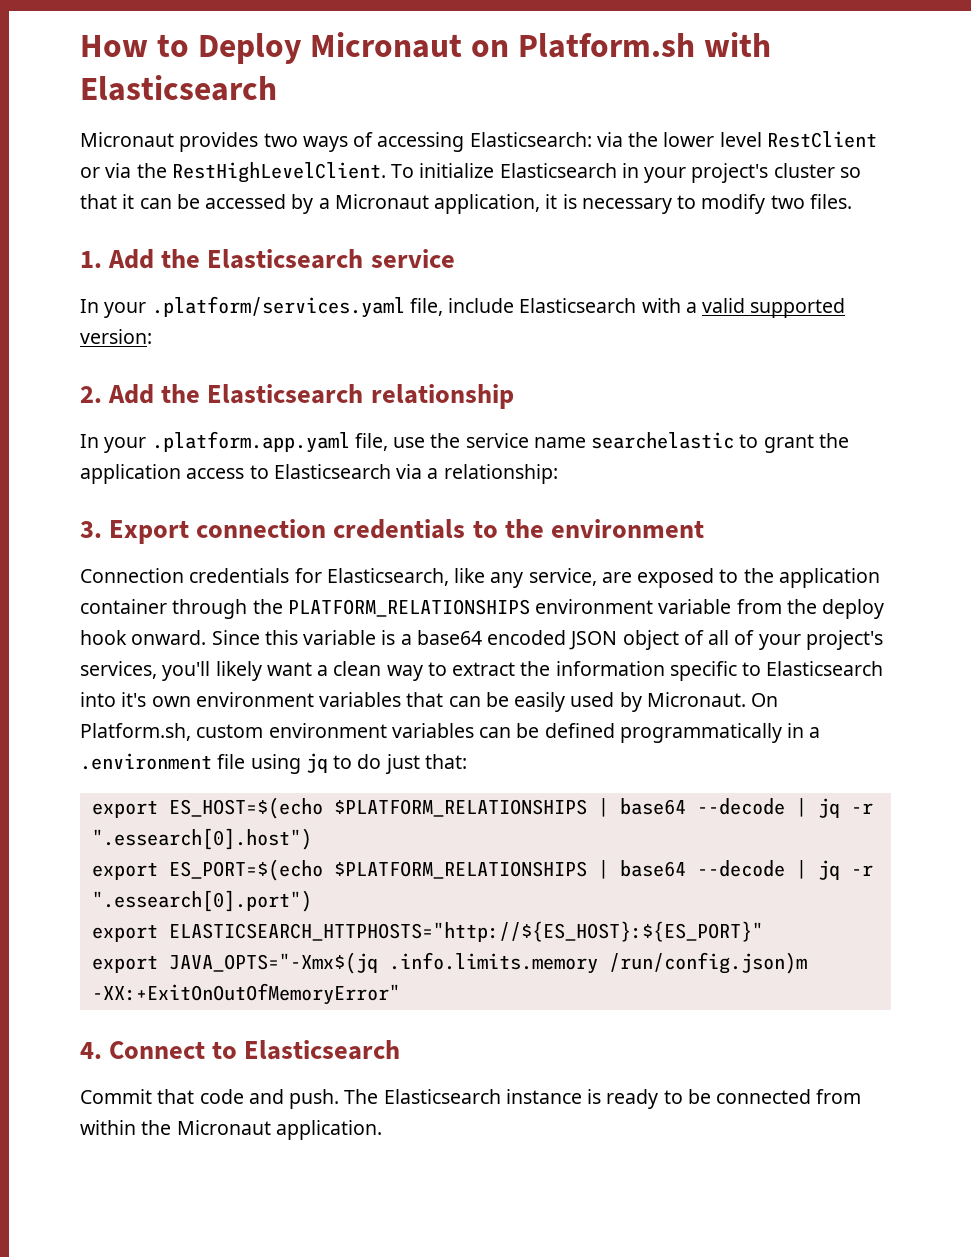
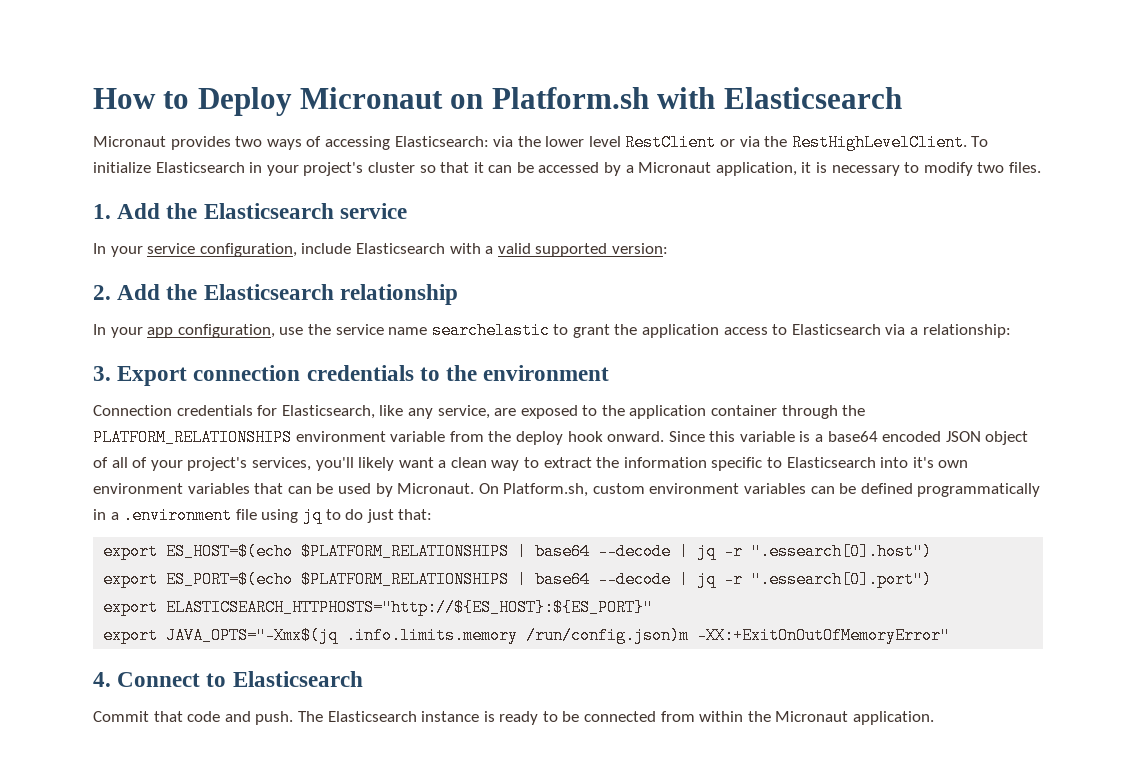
[151,296,443,318] .platform/services.yaml file, -> [147,243,297,257] service configuration,
[151,431,388,453] .platform.app.yaml file, -> [147,324,275,338] app configuration,
[514,692,566,712] easily -> (334, 488) none

